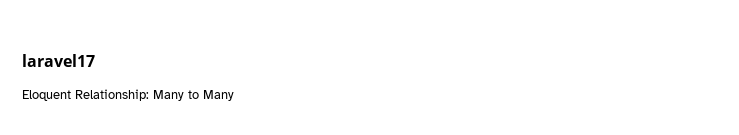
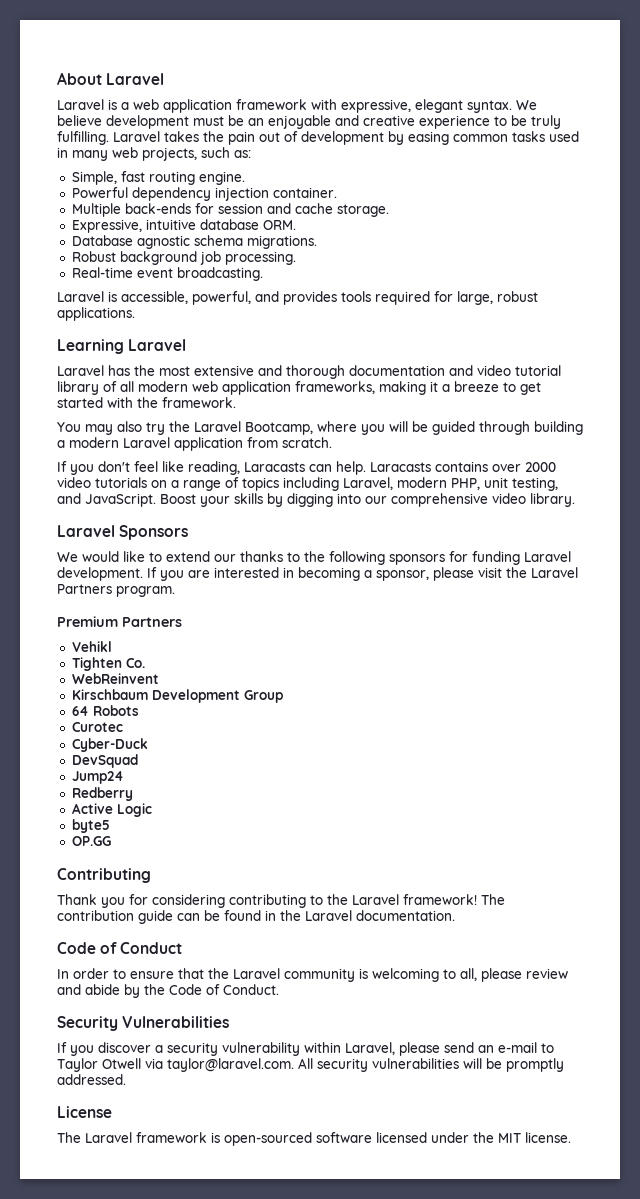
[22,54,95,67] [22,89,234,101] laravel17 // Eloquent Relationship: Many to Many -> [57,72,165,85] [57,99,537,113] [57,115,561,129] [57,131,579,145] [57,147,251,161] [71,171,245,185] [71,187,337,201] [71,203,389,217] [71,219,296,233] [71,235,317,249] [71,251,296,265] [71,267,263,281] [57,291,538,305] [57,307,135,321] [57,339,187,354] [57,365,561,379] [57,381,541,395] [57,397,236,408] [57,421,583,435] [57,437,332,451] [57,461,556,475] [57,477,558,491] [57,493,575,507] [57,525,189,540] [57,551,571,565] [57,567,578,581] [57,584,175,597] [57,616,182,627] [71,641,112,652] [71,657,145,671] [71,673,159,684] [71,689,283,703] [71,705,139,716] [71,722,123,732] [71,738,148,752] [71,754,138,768] [71,771,124,784] [71,787,133,801] [71,803,152,817] [71,819,110,833] [71,836,111,846] [57,868,151,883] [57,894,505,908] [57,910,455,924] [57,942,183,954] [57,968,568,982] [57,984,279,998] [57,1016,230,1031] [57,1042,554,1056] [57,1058,564,1072] [57,1074,126,1085] [57,1106,112,1118] [57,1132,571,1146] About Laravel // Laravel is a web application framework with expressive, elegant syntax. We believe development must be an enjoyable and creative experience to be truly fulfilling. Laravel takes the pain out of development by easing common tasks used in many web projects, such as: // Simple, fast routing engine. // Powerful dependency injection container. // Multiple back-ends for session and cache storage. // Expressive, intuitive database ORM. // Database agnostic schema migrations. // Robust background job processing. // Real-time event broadcasting. // Laravel is accessible, powerful, and provides tools required for large, robust applications. // Learning Laravel // Laravel has the most extensive and thorough documentation and video tutorial library of all modern web application frameworks, making it a breeze to get started with the framework. // You may also try the Laravel Bootcamp, where you will be guided through building a modern Laravel application from scratch. // If you don't feel like reading, Laracasts can help. Laracasts contains over 2000 video tutorials on a range of topics including Laravel, modern PHP, unit testing, and JavaScript. Boost your skills by digging into our comprehensive video library. // Laravel Sponsors // We would like to extend our thanks to the following sponsors for funding Laravel development. If you are interested in becoming a sponsor, please visit the Laravel Partners program. // Premium Partners // Vehikl // Tighten Co. // WebReinvent // Kirschbaum Development Group // 64 Robots // Curotec // Cyber-Duck // DevSquad // Jump24 // Redberry // Active Logic // byte5 // OP.GG // Contributing // Thank you for considering contributing to the Laravel framework! The contribution guide can be found in the Laravel documentation. // Code of Conduct // In order to ensure that the Laravel community is welcoming to all, please review and abide by the Code of Conduct. // Security Vulnerabilities // If you discover a security vulnerability within Laravel, please send an e-mail to Taylor Otwell via taylor@laravel.com. All security vulnerabilities will be promptly addressed. // License // The Laravel framework is open-sourced software licensed under the MIT license.

